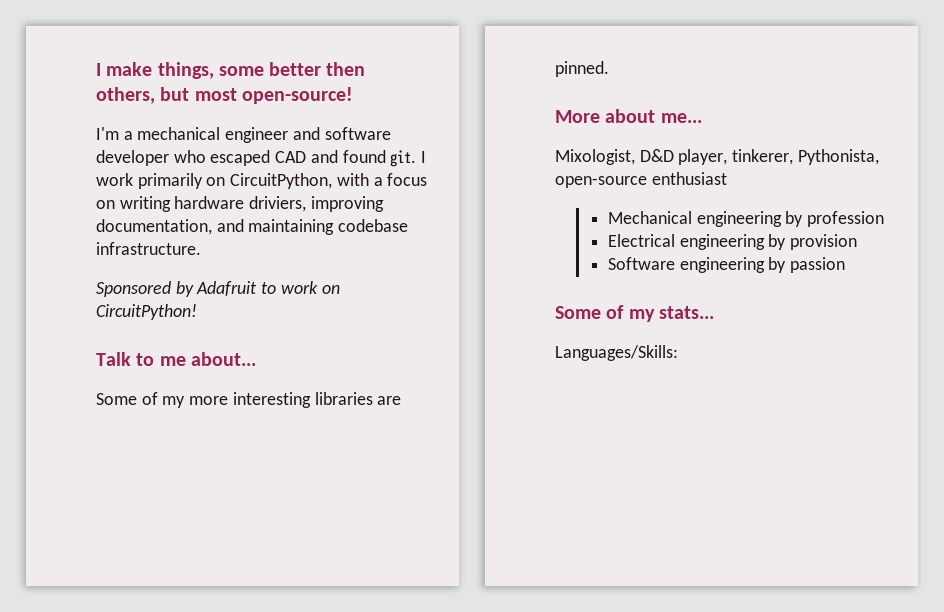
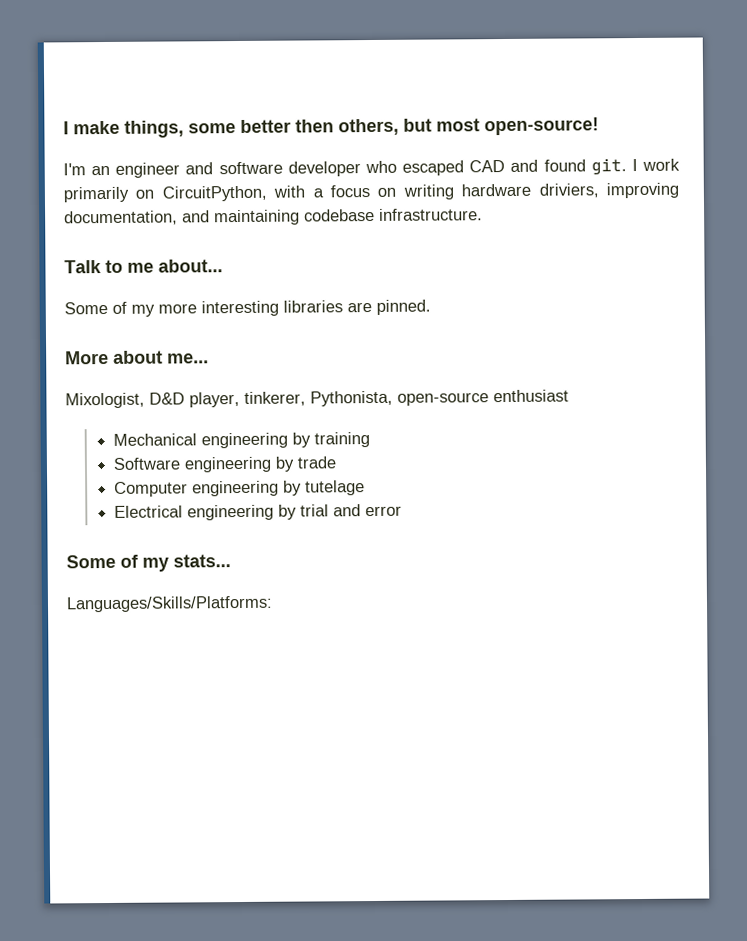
[123,127,221,140] a mechanical -> [91,165,111,176] an
[96,281,340,297] [96,304,197,320] // Sponsored by Adafruit to work on CircuitPython! -> (483, 214) none
[807,211,885,227] [607,234,858,250] [607,257,846,273] profession // Electrical engineering by provision // Software engineering by passion -> [314,432,371,448] [113,456,337,473] [114,480,366,497] [114,504,403,521] training // Software engineering by trade // Computer engineering by tutelage // Electrical engineering by trial and error
[555,345,678,361] Languages/Skills: -> [66,595,273,613] Languages/Skills/Platforms:

